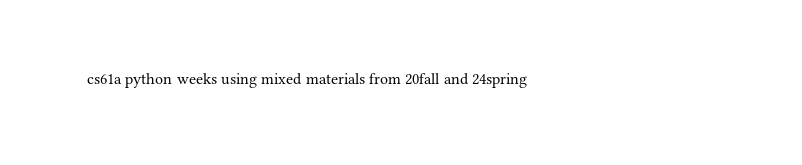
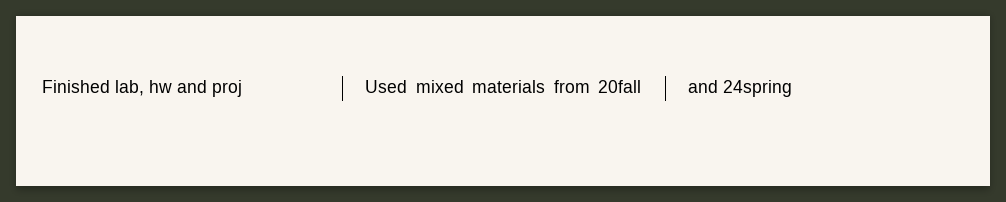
[87,73,257,88] cs61a python weeks using -> [42,80,242,97] [365,80,407,93] Finished lab, hw and proj // Used

